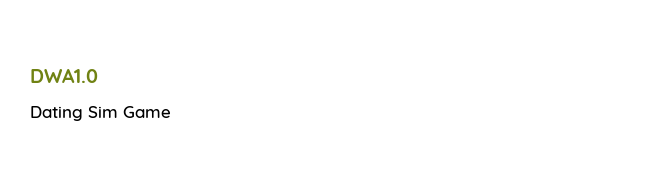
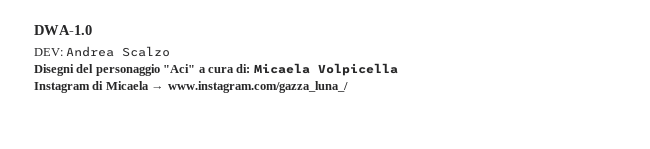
[30,68,98,83] [30,106,171,121] DWA1.0 // Dating Sim Game -> [34,25,92,35] [34,46,171,57] [34,63,398,76] [34,81,348,93] DWA-1.0 // DEV: Andrea Scalzo // Disegni del personaggio "Aci" a cura di: Micaela Volpicella // Instagram di Micaela → www.instagram.com/gazza_luna_/

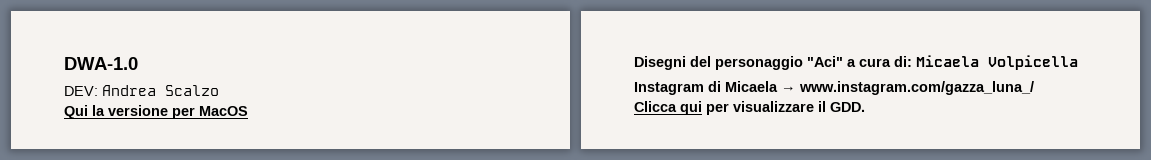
(171, 51) none -> [64,105,248,119] // Qui la versione per MacOS
(348, 87) none -> [634,101,865,115] // Clicca qui per visualizzare il GDD.

